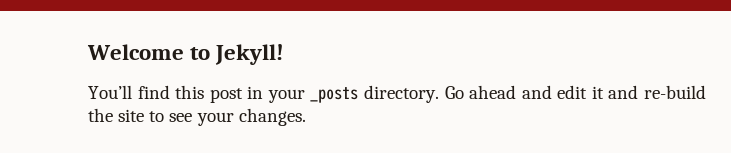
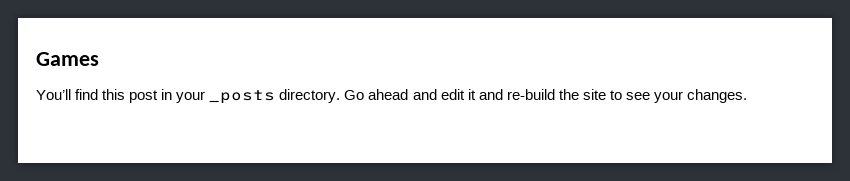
[87,44,285,65] Welcome to Jekyll! -> [36,52,99,66] Games

